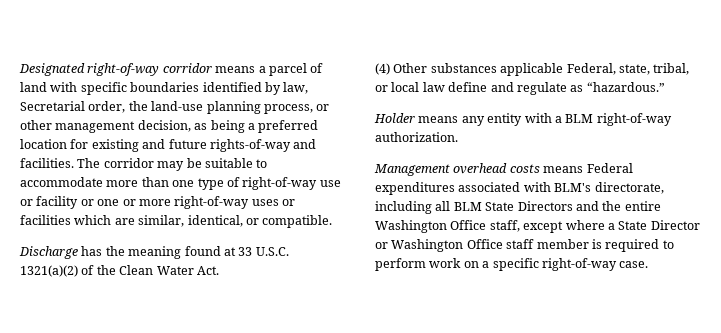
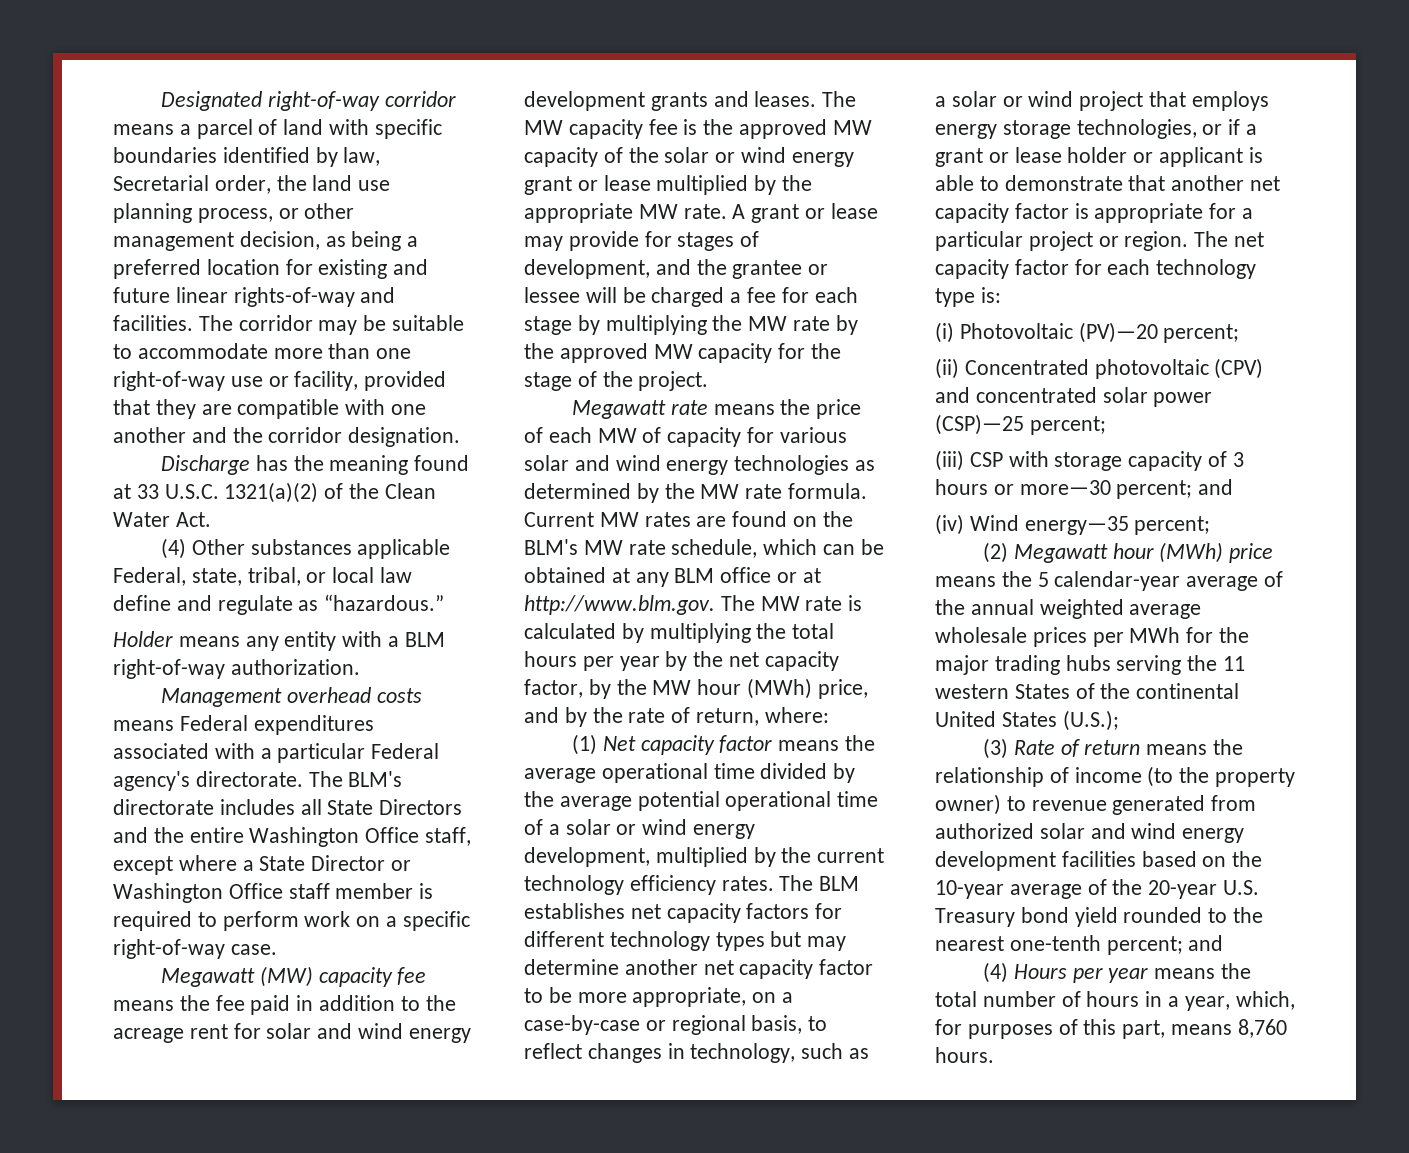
[151,101,204,111] land-use -> [312,175,391,191] land use
(207, 144) none -> [175,287,228,303] linear
[197,177,240,190] type of -> (412, 353) none
[36,196,295,209] [20,215,333,228] facility or one or more right-of-way uses or facilities which are similar, identical, or compatible. -> [294,371,447,391] [113,399,427,419] [113,427,461,447] facility, provided that they are compatible with one another and the corridor designation.
[554,182,664,194] [375,201,482,214] BLM's directorate, including all BLM -> [260,743,440,763] [113,771,403,791] [113,799,322,815] a particular Federal agency's directorate. The BLM's directorate includes all
(649, 264) none -> [161,966,427,987] [113,995,456,1015] [113,1023,471,1043] [524,91,857,111] [524,119,872,139] [524,147,854,167] [524,175,813,195] [524,203,878,223] [524,231,760,251] [524,259,829,279] [524,287,858,307] [524,315,858,335] [524,343,842,363] [524,371,709,391] [572,399,862,419] [524,427,847,447] [524,455,876,475] [524,483,868,503] [524,511,853,527] [524,539,884,558] [524,567,821,587] [524,595,863,615] [524,623,835,643] [524,651,839,671] [524,678,868,699] [524,707,829,727] [572,734,876,755] [524,763,856,783] [524,791,879,811] [524,819,756,839] [524,847,885,867] [524,875,860,895] [524,903,843,923] [524,931,847,951] [524,959,874,979] [524,987,794,1007] [524,1015,828,1035] [524,1043,870,1063] [935,91,1269,111] [935,119,1258,139] [935,147,1263,167] [935,175,1281,191] [935,203,1254,223] [935,231,1265,251] [935,259,1257,279] [935,287,1001,307] [935,322,1240,343] [935,358,1264,379] [935,387,1213,407] [935,414,1106,435] [935,450,1244,471] [935,479,1234,499] [935,514,1211,535] [983,542,1274,563] [935,571,1284,591] [935,599,1202,619] [935,627,1250,647] [935,655,1246,675] [935,683,1240,699] [935,710,1119,731] [983,738,1244,759] [935,766,1296,787] [935,794,1257,815] [935,823,1245,843] [935,851,1263,871] [935,879,1260,899] [935,907,1264,927] [935,935,1224,955] [983,962,1252,983] [935,991,1295,1011] [935,1019,1287,1039] [935,1047,994,1063] // Megawatt (MW) capacity fee means the fee paid in addition to the acreage rent for solar and wind energy development grants and leases. The MW capacity fee is the approved MW capacity of the solar or wind energy grant or lease multiplied by the appropriate MW rate. A grant or lease may provide for stages of development, and the grantee or lessee will be charged a fee for each stage by multiplying the MW rate by the approved MW capacity for the stage of the project. // Megawatt rate means the price of each MW of capacity for various solar and wind energy technologies as determined by the MW rate formula. Current MW rates are found on the BLM's MW rate schedule, which can be obtained at any BLM office or at http://www.blm.gov. The MW rate is calculated by multiplying the total hours per year by the net capacity factor, by the MW hour (MWh) price, and by the rate of return, where: // (1) Net capacity factor means the average operational time divided by the average potential operational time of a solar or wind energy development, multiplied by the current technology efficiency rates. The BLM establishes net capacity factors for different technology types but may determine another net capacity factor to be more appropriate, on a case-by-case or regional basis, to reflect changes in technology, such as a solar or wind project that employs energy storage technologies, or if a grant or lease holder or applicant is able to demonstrate that another net capacity factor is appropriate for a particular project or region. The net capacity factor for each technology type is: // (i) Photovoltaic (PV)—20 percent; // (ii) Concentrated photovoltaic (CPV) and concentrated solar power (CSP)—25 percent; // (iii) CSP with storage capacity of 3 hours or more—30 percent; and // (iv) Wind energy—35 percent; // (2) Megawatt hour (MWh) price means the 5 calendar-year average of the annual weighted average wholesale prices per MWh for the major trading hubs serving the 11 western States of the continental United States (U.S.); // (3) Rate of return means the relationship of income (to the property owner) to revenue generated from authorized solar and wind energy development facilities based on the 10-year average of the 20-year U.S. Treasury bond yield rounded to the nearest one-tenth percent; and // (4) Hours per year means the total number of hours in a year, which, for purposes of this part, means 8,760 hours.

